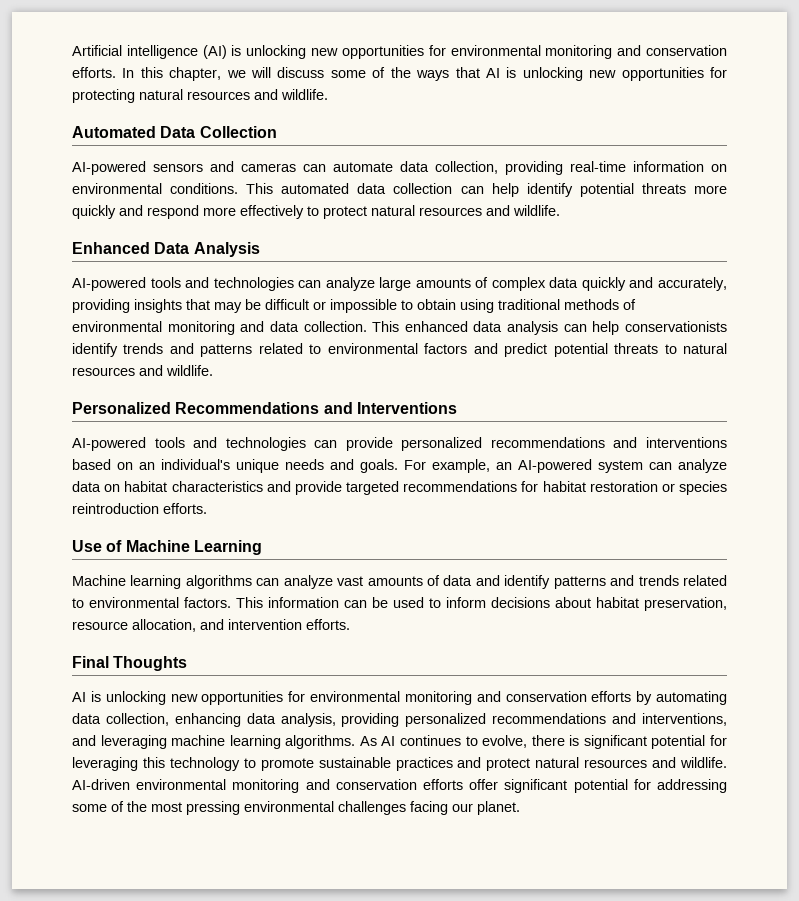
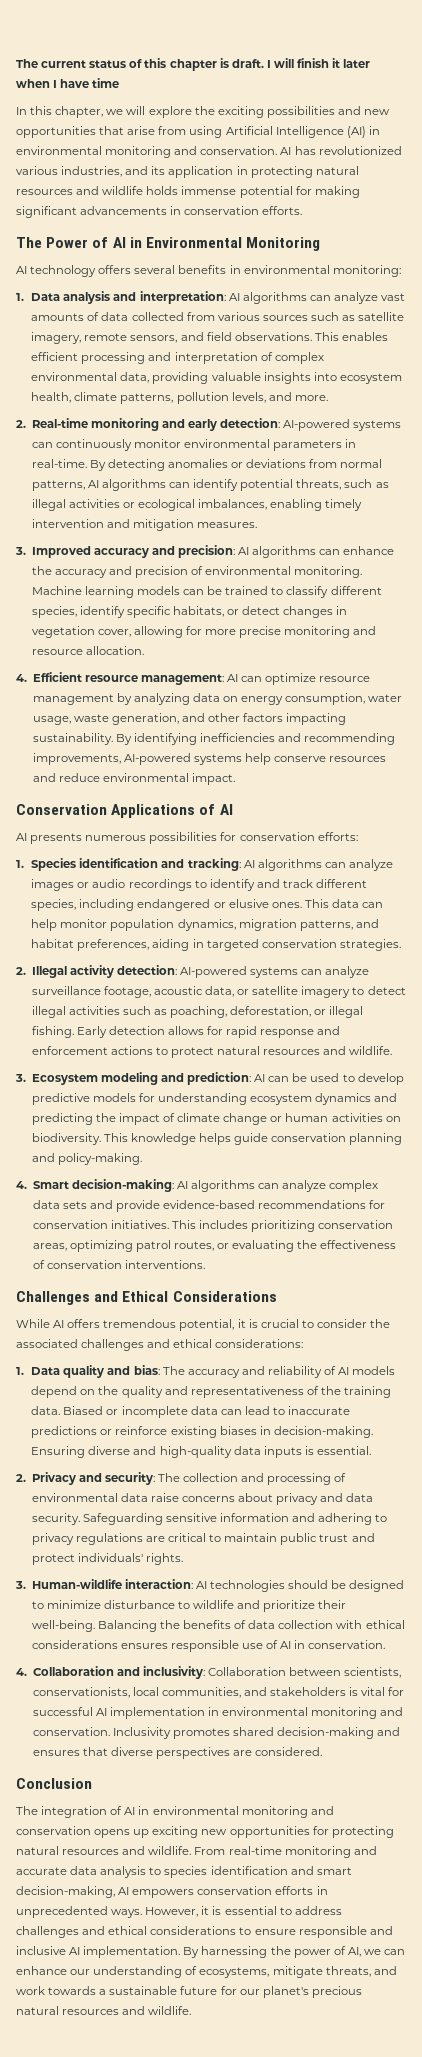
[72,45,727,59] [72,67,116,78] Artificial intelligence (AI) is unlocking new opportunities for environmental monitoring and conservation efforts. -> [16,58,371,71] [16,78,120,88] The current status of this chapter is draft. I will finish it later when I have time //
[277,67,583,81] discuss some of the ways that AI is unlocking -> [148,106,391,118] [16,126,380,138] [16,146,402,158] [16,166,359,178] [16,186,360,198] [16,206,303,218] [16,237,321,251] [16,265,401,277] [16,291,406,304] [31,312,405,321] [31,332,388,344] [31,352,324,364] [31,372,402,384] [31,392,328,404] [16,418,402,431] [31,439,357,451] [31,459,383,471] [31,479,389,491] [31,499,363,511] [31,519,258,531] [15,545,395,558] [31,566,363,578] [31,586,382,598] [31,606,348,618] [31,626,377,638] [31,646,144,655] [16,672,371,685] [32,693,403,705] [32,713,347,725] [32,733,396,745] [32,753,387,765] [32,773,236,785] [16,804,233,818] [16,832,358,844] [16,858,393,871] [31,879,368,891] [31,899,384,911] [31,919,379,931] [31,939,401,951] [16,965,370,978] [31,986,406,998] [31,1006,364,1018] [31,1026,341,1038] [31,1046,393,1058] [15,1072,404,1085] [31,1093,398,1105] [31,1113,401,1125] [31,1133,403,1145] [31,1153,142,1165] [16,1179,379,1192] [32,1200,386,1212] [32,1220,394,1232] [32,1240,397,1252] [32,1260,205,1269] [16,1291,277,1305] [16,1319,391,1331] [16,1339,304,1351] [16,1365,396,1378] [31,1386,392,1398] [31,1406,351,1418] [31,1426,373,1438] [31,1446,371,1458] [16,1472,347,1485] [31,1493,374,1505] [31,1513,388,1525] [31,1533,375,1545] [31,1553,183,1565] [15,1579,405,1592] [31,1600,347,1612] [31,1620,405,1632] [31,1640,386,1652] [16,1666,402,1679] [32,1687,405,1698] [32,1707,404,1719] [32,1727,401,1739] [32,1747,323,1759] [16,1778,92,1789] [16,1806,334,1818] [16,1826,199,1838] explore the exciting possibilities and new opportunities that arise from using Artificial Intelligence (AI) in environmental monitoring and conservation. AI has revolutionized various industries, and its application in protecting natural resources and wildlife holds immense potential for making significant advancements in conservation efforts. // The Power of AI in Environmental Monitoring // AI technology offers several benefits in environmental monitoring: // 1. Data analysis and interpretation: AI algorithms can analyze vast amounts of data collected from various sources such as satellite imagery, remote sensors, and field observations. This enables efficient processing and interpretation of complex environmental data, providing valuable insights into ecosystem health, climate patterns, pollution levels, and more. // 2. Real-time monitoring and early detection: AI-powered systems can continuously monitor environmental parameters in real-time. By detecting anomalies or deviations from normal patterns, AI algorithms can identify potential threats, such as illegal activities or ecological imbalances, enabling timely intervention and mitigation measures. // 3. Improved accuracy and precision: AI algorithms can enhance the accuracy and precision of environmental monitoring. Machine learning models can be trained to classify different species, identify specific habitats, or detect changes in vegetation cover, allowing for more precise monitoring and resource allocation. // 4. Efficient resource management: AI can optimize resource management by analyzing data on energy consumption, water usage, waste generation, and other factors impacting sustainability. By identifying inefficiencies and recommending improvements, AI-powered systems help conserve resources and reduce environmental impact. // Conservation Applications of AI // AI presents numerous possibilities for conservation efforts: // 1. Species identification and tracking: AI algorithms can analyze images or audio recordings to identify and track different species, including endangered or elusive ones. This data can help monitor population dynamics, migration patterns, and habitat preferences, aiding in targeted conservation strategies. // 2. Illegal activity detection: AI-powered systems can analyze surveillance footage, acoustic data, or satellite imagery to detect illegal activities such as poaching, deforestation, or illegal fishing. Early detection allows for rapid response and enforcement actions to protect natural resources and wildlife. // 3. Ecosystem modeling and prediction: AI can be used to develop predictive models for understanding ecosystem dynamics and predicting the impact of climate change or human activities on biodiversity. This knowledge helps guide conservation planning and policy-making. // 4. Smart decision-making: AI algorithms can analyze complex data sets and provide evidence-based recommendations for conservation initiatives. This includes prioritizing conservation areas, optimizing patrol routes, or evaluating the effectiveness of conservation interventions. // Challenges and Ethical Considerations // While AI offers tremendous potential, it is crucial to consider the associated challenges and ethical considerations: // 1. Data quality and bias: The accuracy and reliability of AI models depend on the quality and representativeness of the training data. Biased or incomplete data can lead to inaccurate predictions or reinforce existing biases in decision-making. Ensuring diverse and high-quality data inputs is essential. // 2. Privacy and security: The collection and processing of environmental data raise concerns about privacy and data security. Safeguarding sensitive information and adhering to privacy regulations are critical to maintain public trust and protect individuals' rights. // 3. Human-wildlife interaction: AI technologies should be designed to minimize disturbance to wildlife and prioritize their well-being. Balancing the benefits of data collection with ethical considerations ensures responsible use of AI in conservation. // 4. Collaboration and inclusivity: Collaboration between scientists, conservationists, local communities, and stakeholders is vital for successful AI implementation in environmental monitoring and conservation. Inclusivity promotes shared decision-making and ensures that diverse perspectives are considered. // Conclusion // The integration of AI in environmental monitoring and conservation opens up exciting
[72,126,277,138] [72,161,727,175] [72,183,727,197] [72,205,560,219] [72,242,260,257] [72,277,728,291] [72,299,636,313] [72,321,727,335] [72,343,727,357] [72,365,213,376] [72,402,457,414] [72,437,727,451] [72,459,727,473] [72,481,727,495] [72,503,207,514] [72,540,262,555] [72,575,728,589] [72,597,727,611] [72,619,350,632] [72,656,188,671] [72,691,728,705] [72,713,728,727] [72,735,727,749] [72,757,727,771] [72,779,727,793] [72,801,520,815] // Automated Data Collection // AI-powered sensors and cameras can automate data collection, providing real-time information on environmental conditions. This automated data collection can help identify potential threats more quickly and respond more effectively to protect natural resources and wildlife. // Enhanced Data Analysis // AI-powered tools and technologies can analyze large amounts of complex data quickly and accurately, providing insights that may be difficult or impossible to obtain using traditional methods of environmental monitoring and data collection. This enhanced data analysis can help conservationists identify trends and patterns related to environmental factors and predict potential threats to natural resources and wildlife. // Personalized Recommendations and Interventions // AI-powered tools and technologies can provide personalized recommendations and interventions based on an individual's unique needs and goals. For example, an AI-powered system can analyze data on habitat characteristics and provide targeted recommendations for habitat restoration or species reintroduction efforts. // Use of Machine Learning // Machine learning algorithms can analyze vast amounts of data and identify patterns and trends related to environmental factors. This information can be used to inform decisions about habitat preservation, resource allocation, and intervention efforts. // Final Thoughts // AI is unlocking new opportunities for environmental monitoring and conservation efforts by automating data collection, enhancing data analysis, providing personalized recommendations and interventions, and leveraging machine learning algorithms. As AI continues to evolve, there is significant potential for leveraging this technology to promote sustainable practices and protect natural resources and wildlife. AI-driven environmental monitoring and conservation efforts offer significant potential for addressing some of the most pressing environmental challenges facing our planet. -> [194,1846,377,1858] [16,1866,352,1878] [16,1886,328,1898] [16,1906,342,1918] [16,1926,393,1938] [16,1946,406,1958] [16,1966,397,1978] [16,1986,362,1998] [16,2006,192,2015] From real-time monitoring and accurate data analysis to species identification and smart decision-making, AI empowers conservation efforts in unprecedented ways. However, it is essential to address challenges and ethical considerations to ensure responsible and inclusive AI implementation. By harnessing the power of AI, we can enhance our understanding of ecosystems, mitigate threats, and work towards a sustainable future for our planet's precious natural resources and wildlife.

